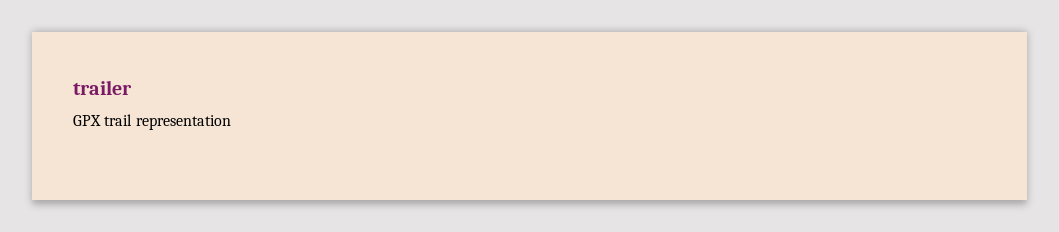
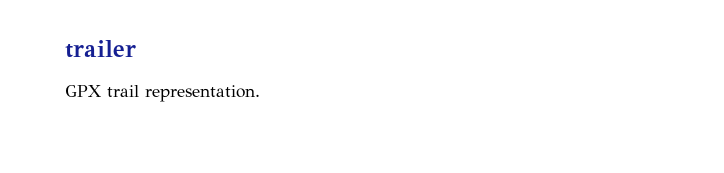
[135,115,231,130] representation -> [145,85,260,102] representation.

